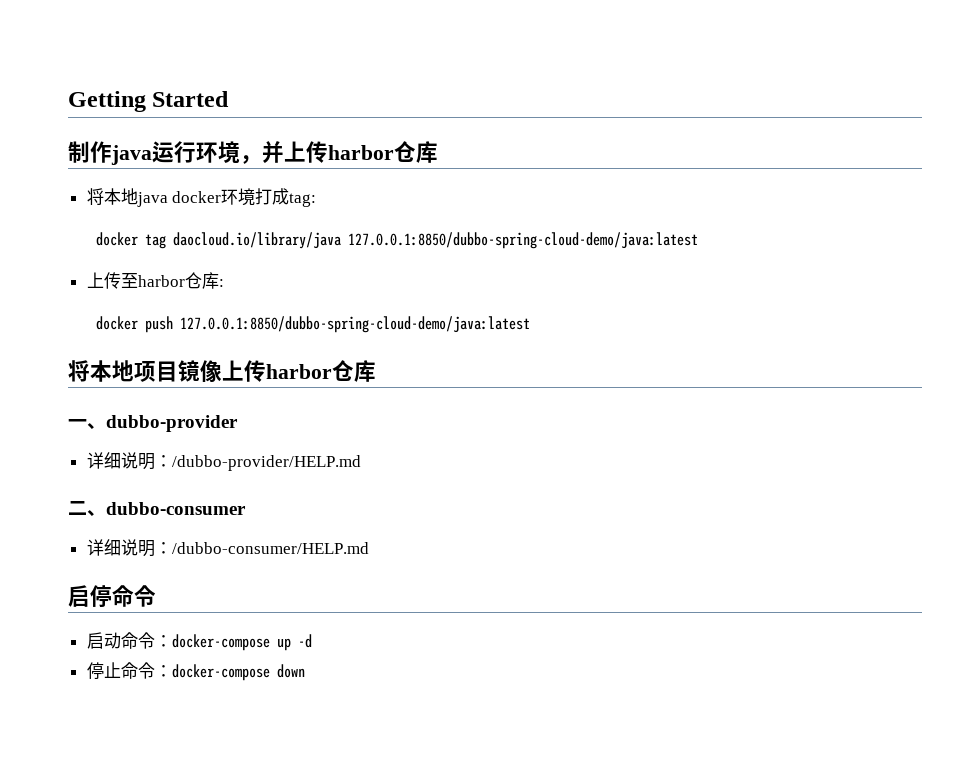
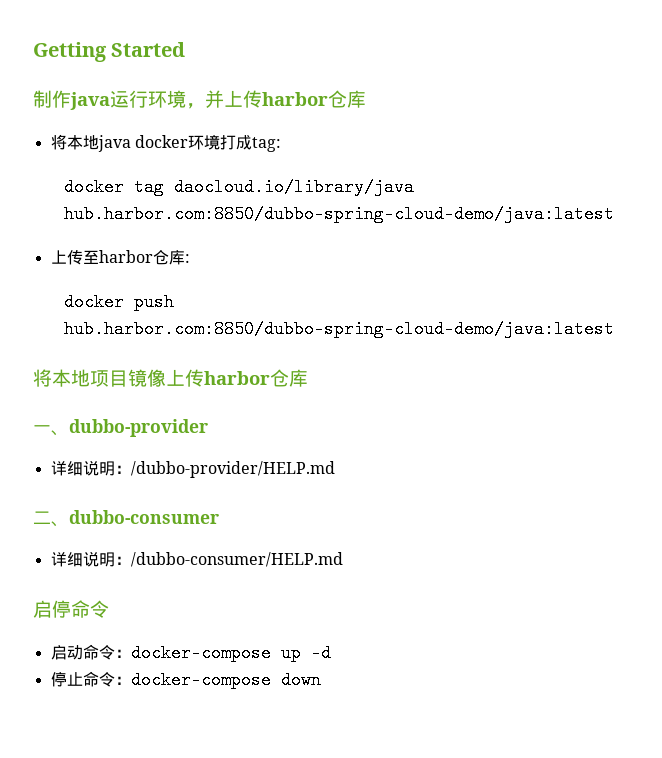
[347,232,698,249] 127.0.0.1:8850/dubbo-spring-cloud-demo/java:latest -> [63,205,614,223] hub.harbor.com:8850/dubbo-spring-cloud-demo/java:latest
[179,316,530,333] 127.0.0.1:8850/dubbo-spring-cloud-demo/java:latest -> [63,320,614,338] hub.harbor.com:8850/dubbo-spring-cloud-demo/java:latest

